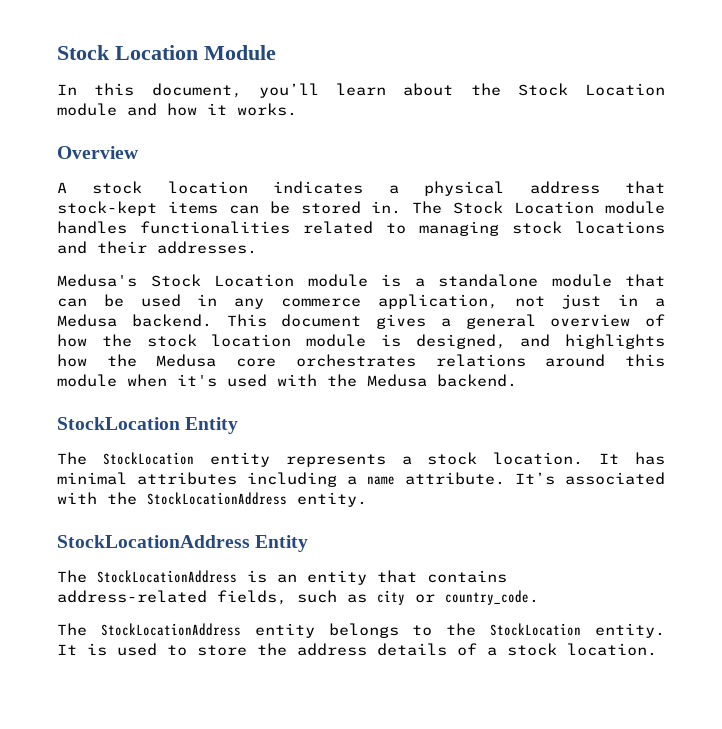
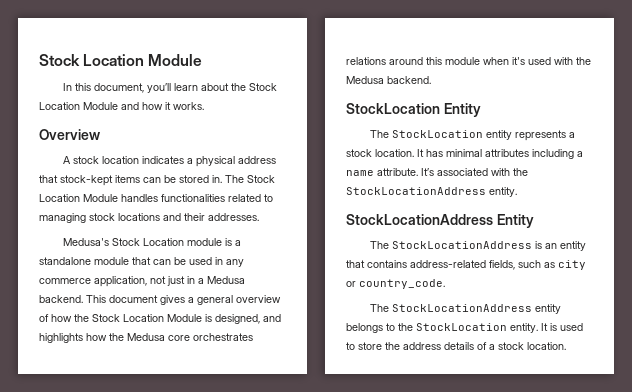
[57,103,117,116] module -> [83,102,118,110] Module
[605,201,666,214] module -> [83,194,118,202] Module
[146,334,366,347] stock location module -> [92,314,202,322] Stock Location Module

